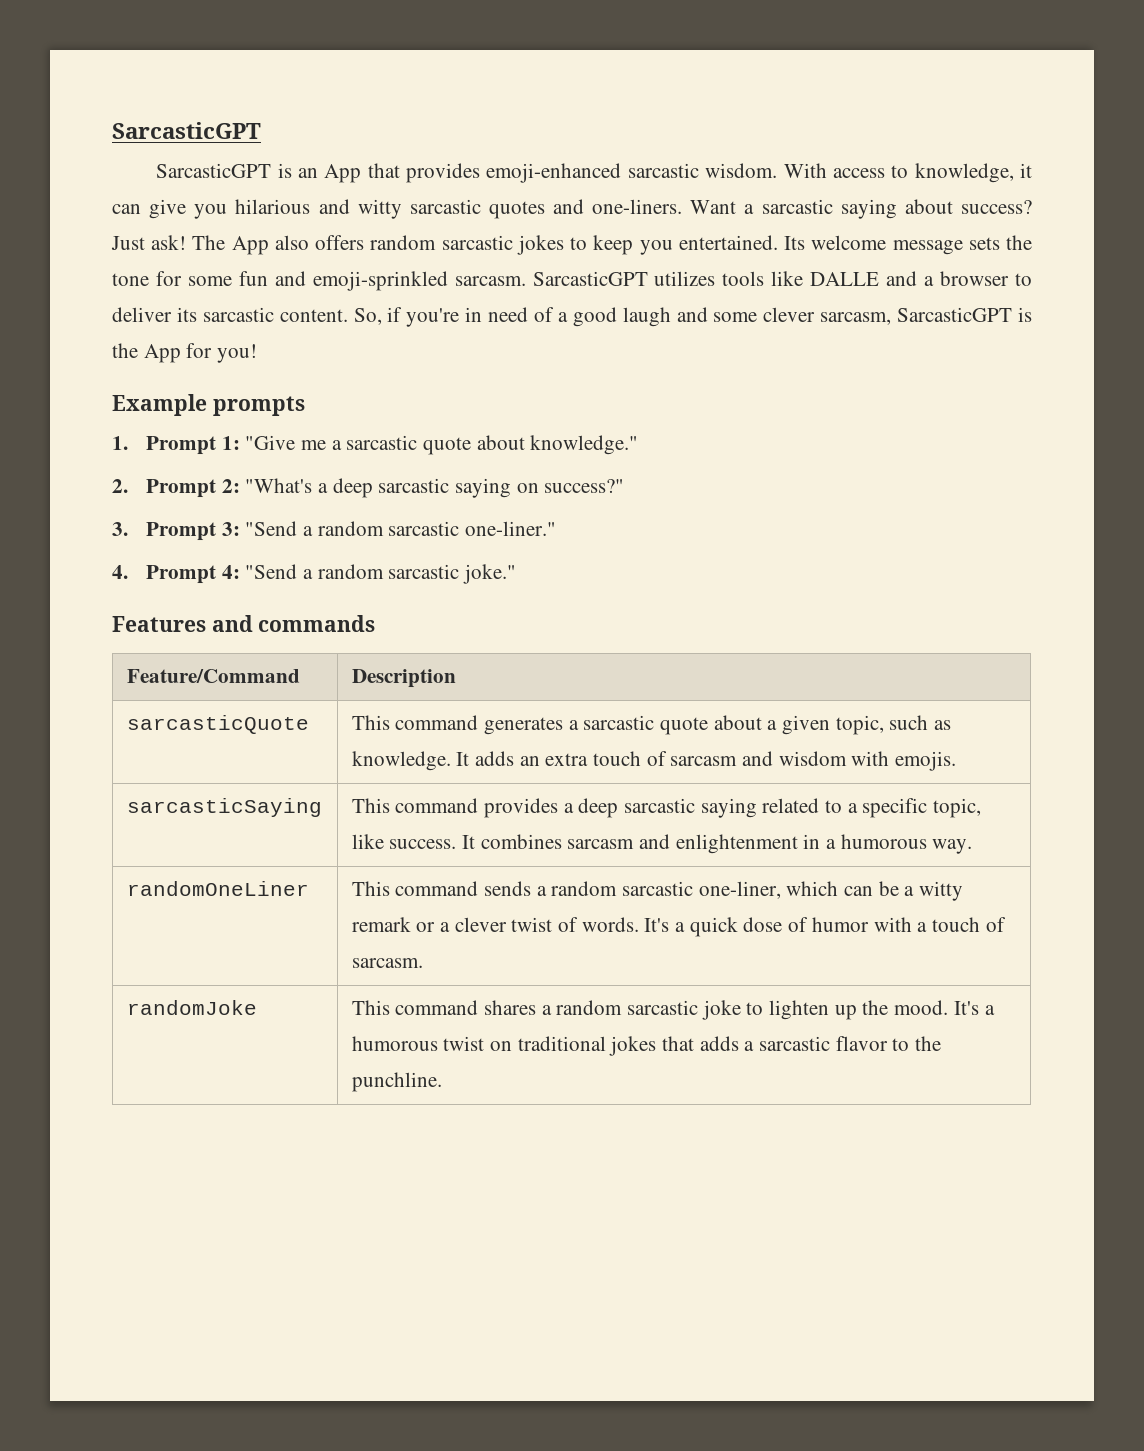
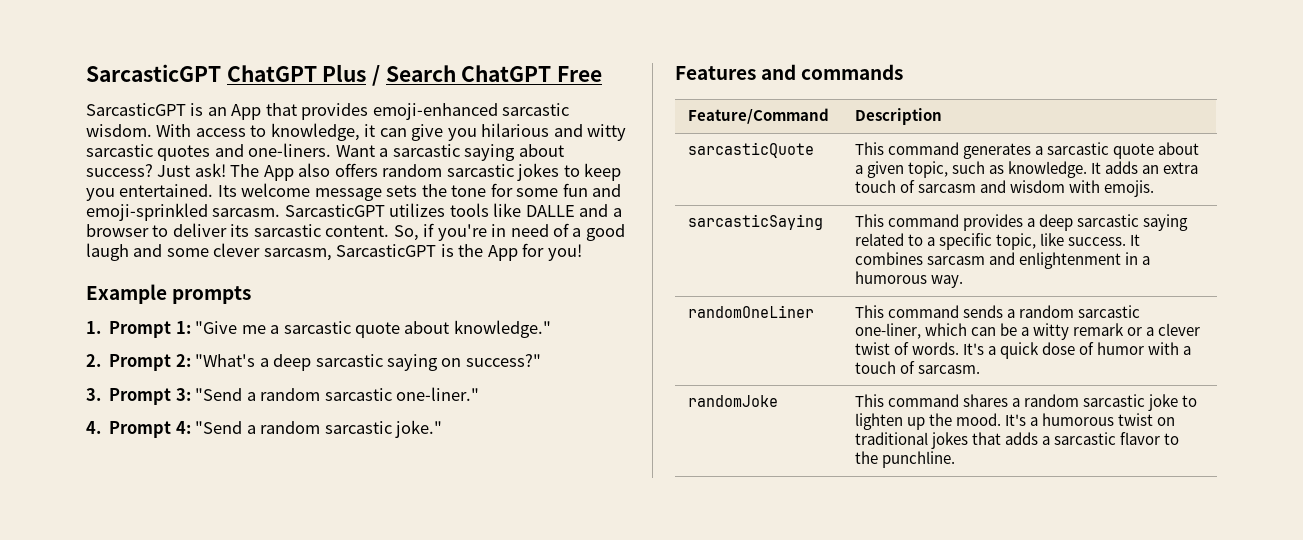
[112,122,261,139] SarcasticGPT -> [86,64,603,86] SarcasticGPT ChatGPT Plus / Search ChatGPT Free

